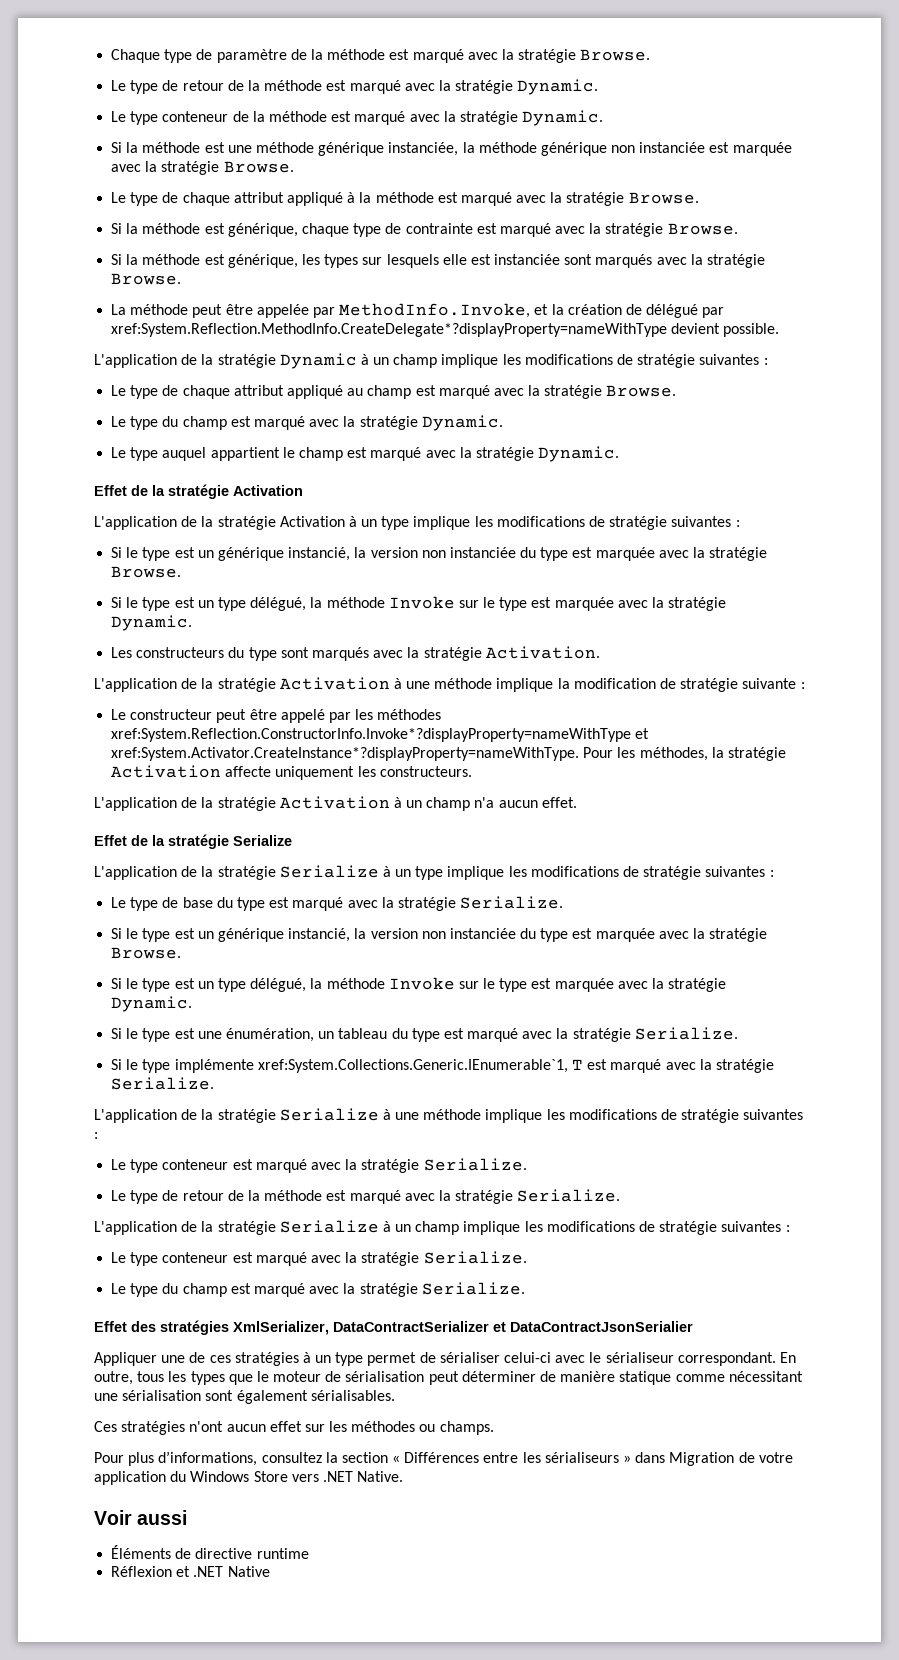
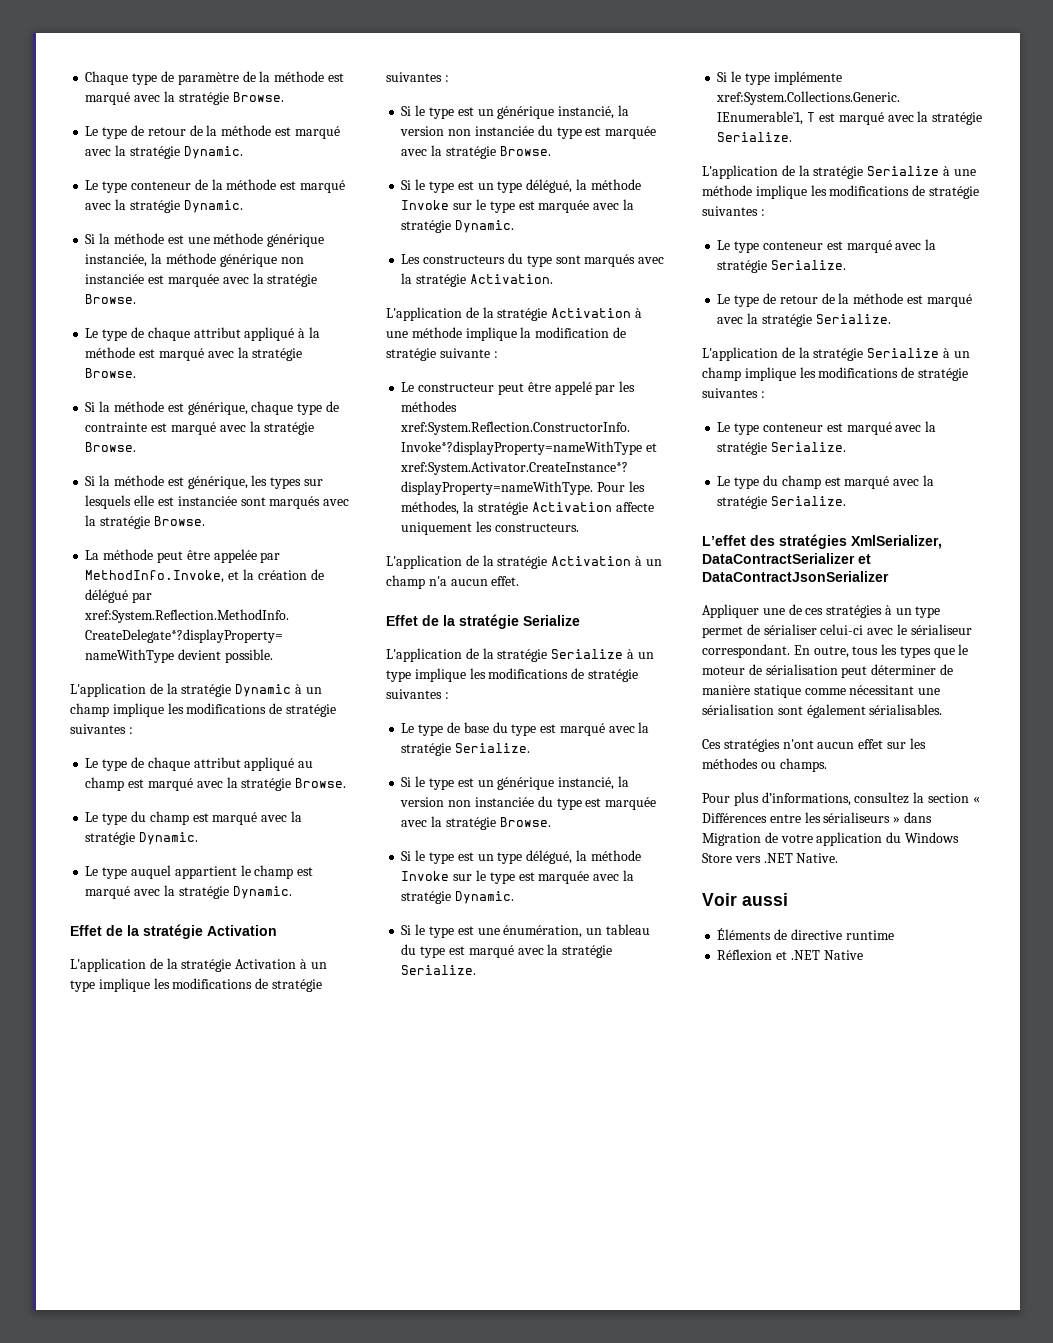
[94,1321,127,1332] Effet -> [702,535,746,546] L’effet
[510,1321,693,1332] DataContractJsonSerialier -> [702,571,889,582] DataContractJsonSerializer

